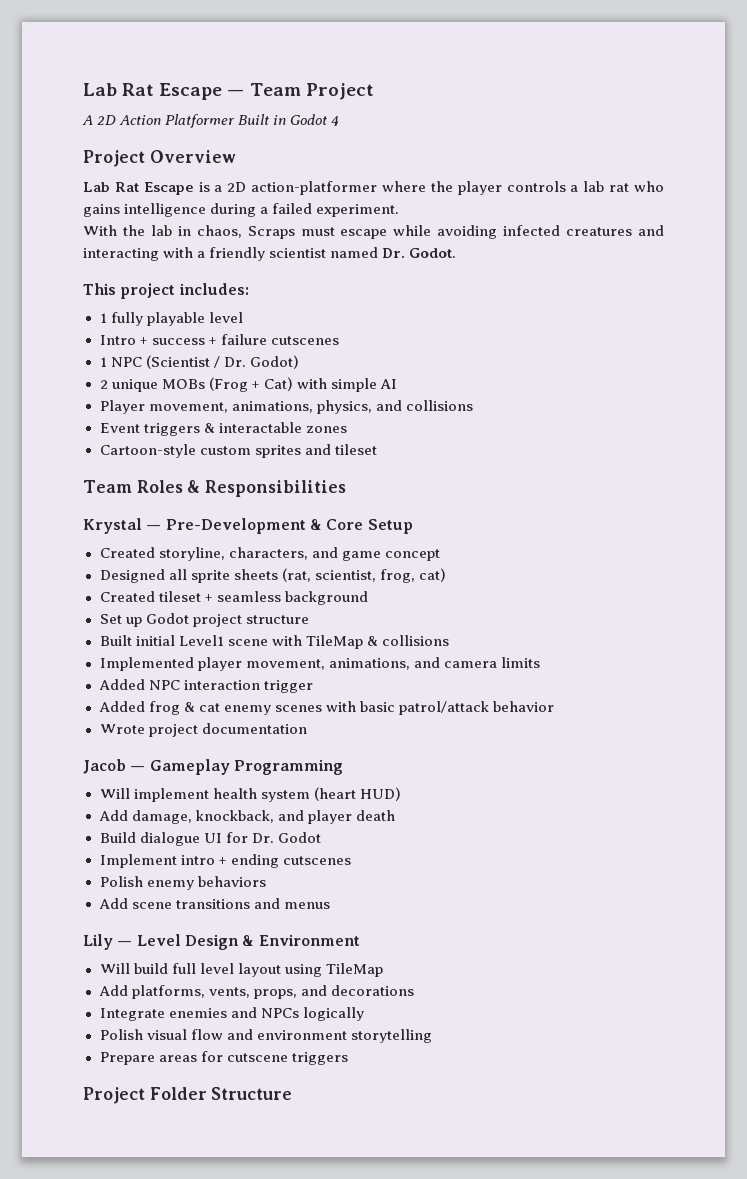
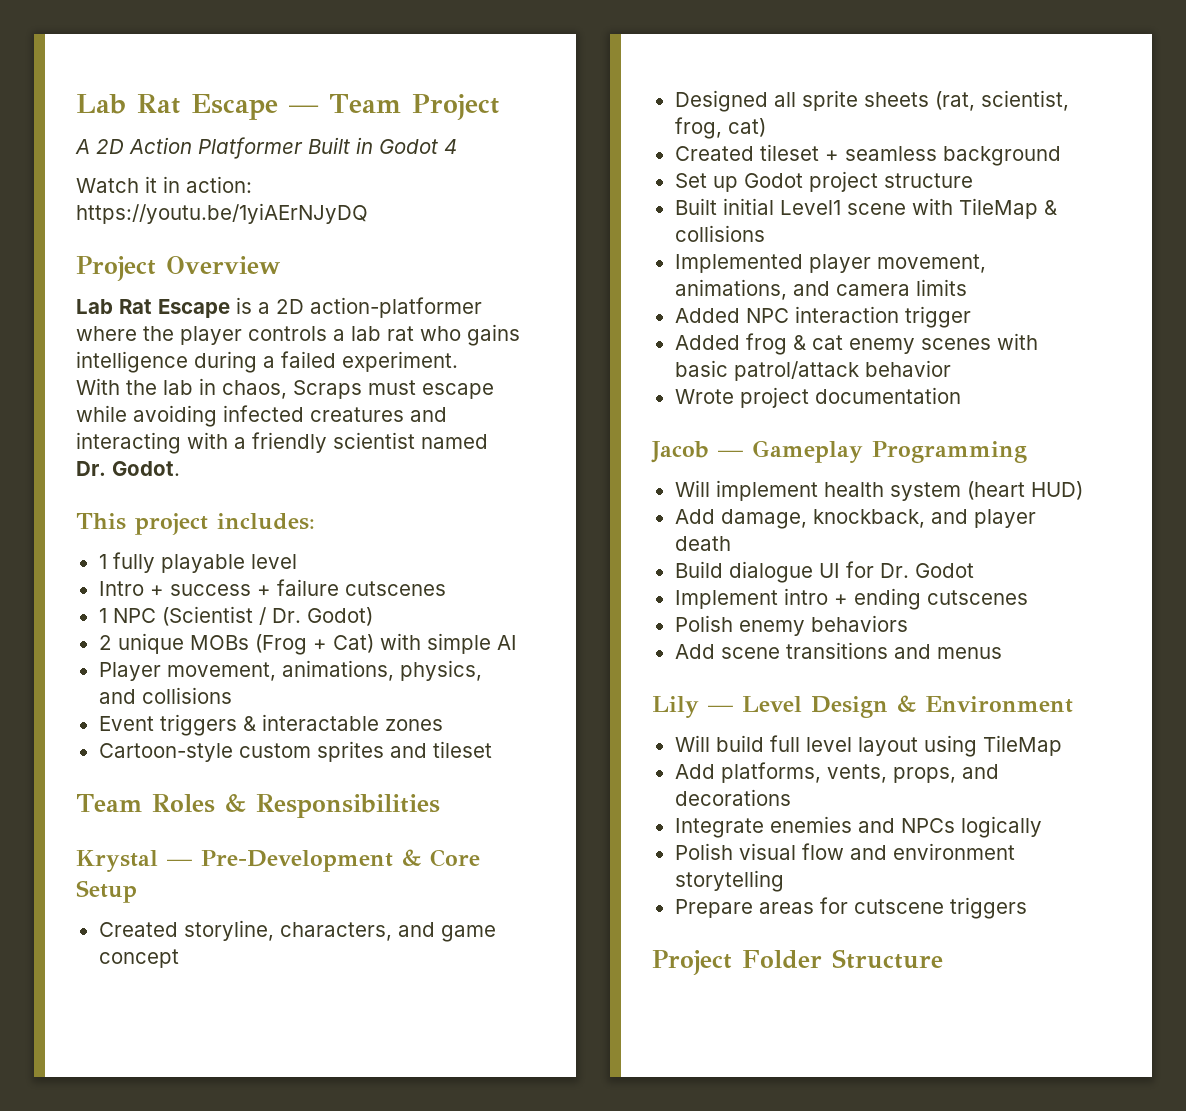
(340, 120) none -> [76,176,252,193] [76,203,368,224] // Watch it in action: https://youtu.be/1yiAErNJyDQ

